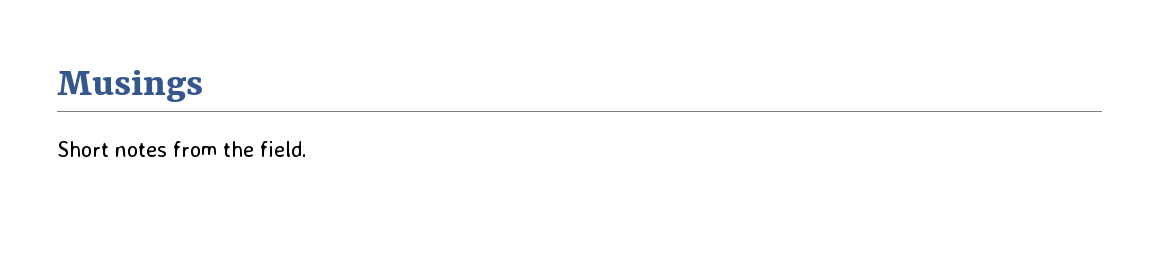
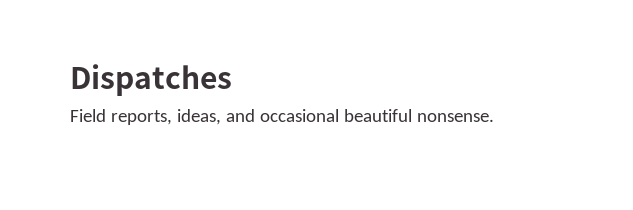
[57,70,203,102] [57,141,307,157] Musings // Short notes from the field. -> [70,64,232,96] [70,109,494,125] Dispatches // Field reports, ideas, and occasional beautiful nonsense.

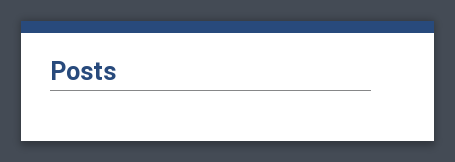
[70,64,232,96] [70,109,494,125] Dispatches // Field reports, ideas, and occasional beautiful nonsense. -> [50,61,116,80] Posts

